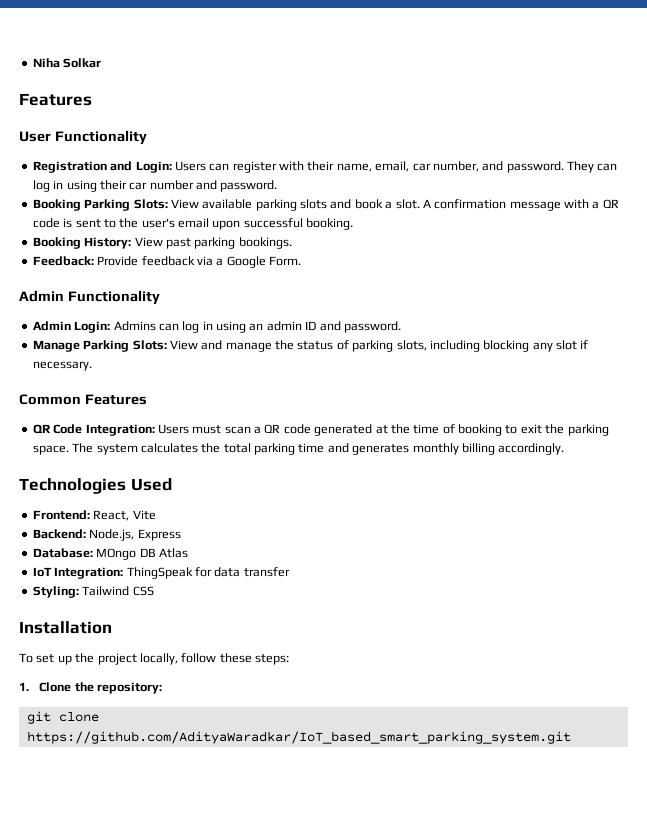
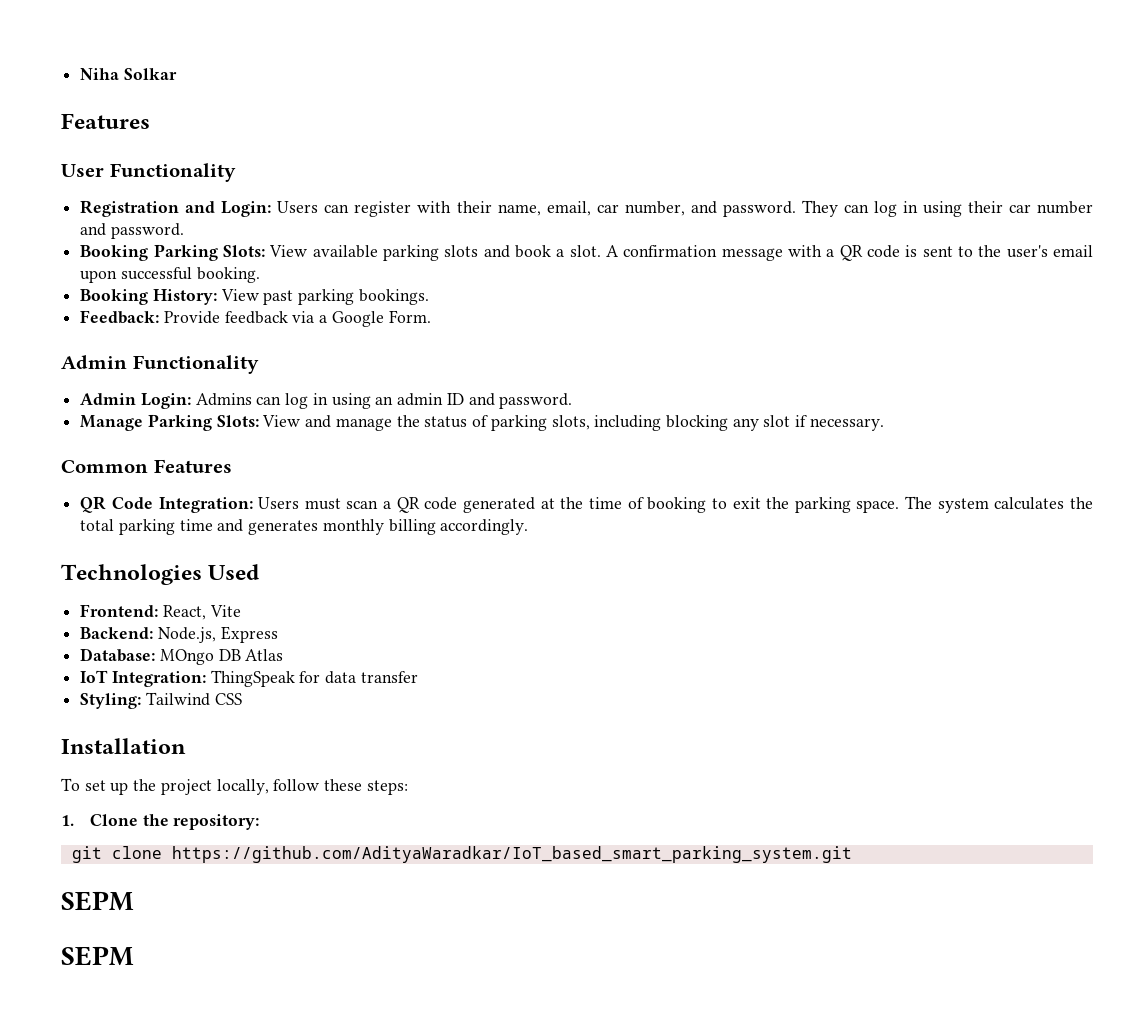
(571, 737) none -> [61,891,134,911] [61,946,134,966] // SEPM // SEPM

